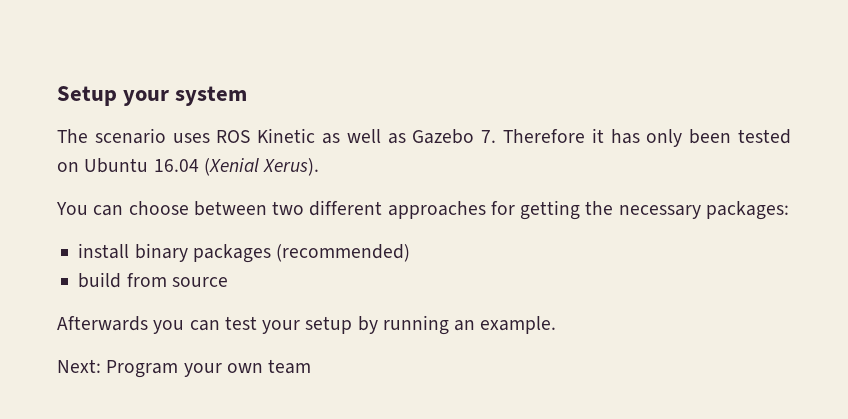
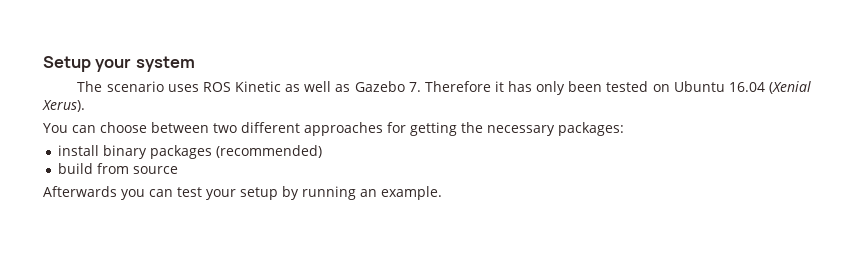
[57,359,312,378] // Next: Program your own team -> (442, 193) none

